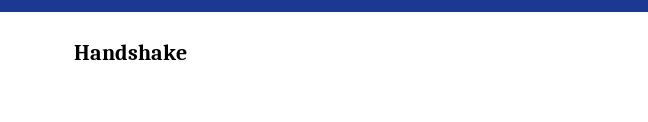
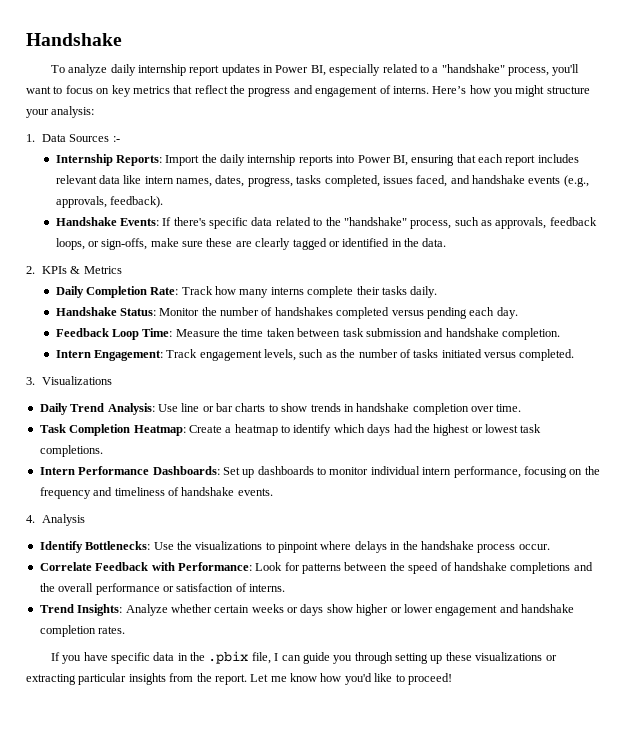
[74,44,187,60] Handshake -> [26,33,122,46] [50,64,580,76] [26,85,590,97] [26,106,95,118] [26,134,120,142] [55,154,579,166] [55,175,589,187] [55,196,163,208] [55,217,597,229] [55,238,447,250] [26,266,122,274] [55,286,438,298] [55,307,518,319] [55,328,561,340] [55,349,575,361] [26,376,112,385] [39,403,522,415] [39,424,542,436] [39,445,103,457] [39,466,600,478] [39,487,273,499] [26,514,85,526] [39,541,550,553] [39,562,593,574] [39,583,285,595] [39,604,574,616] [39,625,126,637] [50,651,557,664] [26,673,452,685] Handshake // To analyze daily internship report updates in Power BI, especially related to a "handshake" process, you'll want to focus on key metrics that reflect the progress and engagement of interns. Here’s how you might structure your analysis: // 1. Data Sources :- // Internship Reports: Import the daily internship reports into Power BI, ensuring that each report includes relevant data like intern names, dates, progress, tasks completed, issues faced, and handshake events (e.g., approvals, feedback). // Handshake Events: If there's specific data related to the "handshake" process, such as approvals, feedback loops, or sign-offs, make sure these are clearly tagged or identified in the data. // 2. KPIs & Metrics // Daily Completion Rate: Track how many interns complete their tasks daily. // Handshake Status: Monitor the number of handshakes completed versus pending each day. // Feedback Loop Time: Measure the time taken between task submission and handshake completion. // Intern Engagement: Track engagement levels, such as the number of tasks initiated versus completed. // 3. Visualizations // Daily Trend Analysis: Use line or bar charts to show trends in handshake completion over time. // Task Completion Heatmap: Create a heatmap to identify which days had the highest or lowest task completions. // Intern Performance Dashboards: Set up dashboards to monitor individual intern performance, focusing on the frequency and timeliness of handshake events. // 4. Analysis // Identify Bottlenecks: Use the visualizations to pinpoint where delays in the handshake process occur. // Correlate Feedback with Performance: Look for patterns between the speed of handshake completions and the overall performance or satisfaction of interns. // Trend Insights: Analyze whether certain weeks or days show higher or lower engagement and handshake completion rates. // If you have specific data in the .pbix file, I can guide you through setting up these visualizations or extracting particular insights from the report. Let me know how you'd like to proceed!

